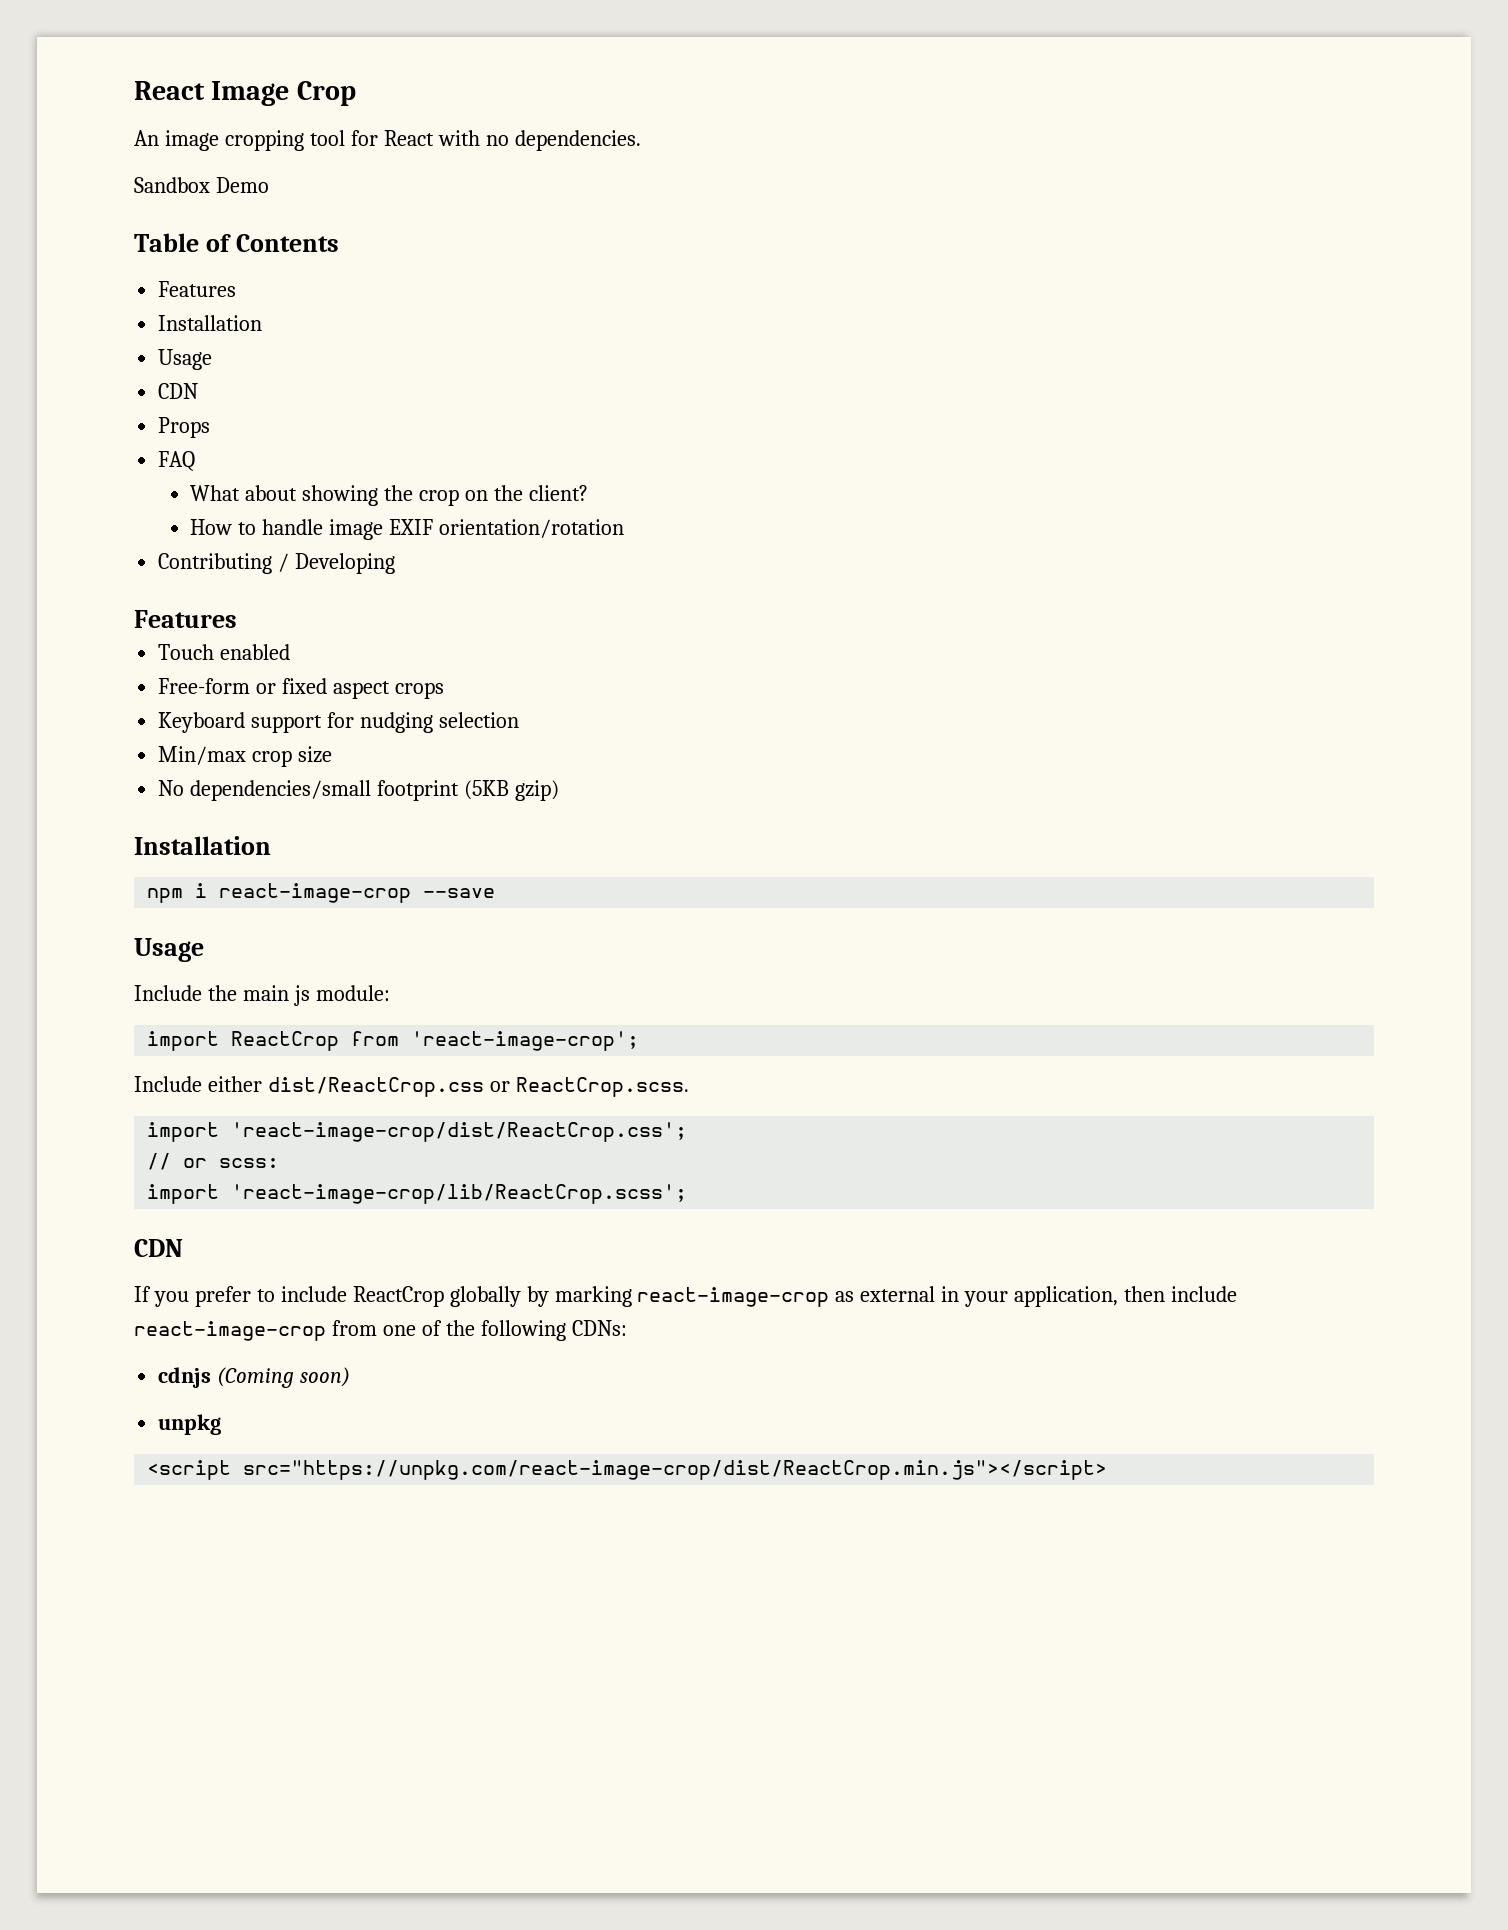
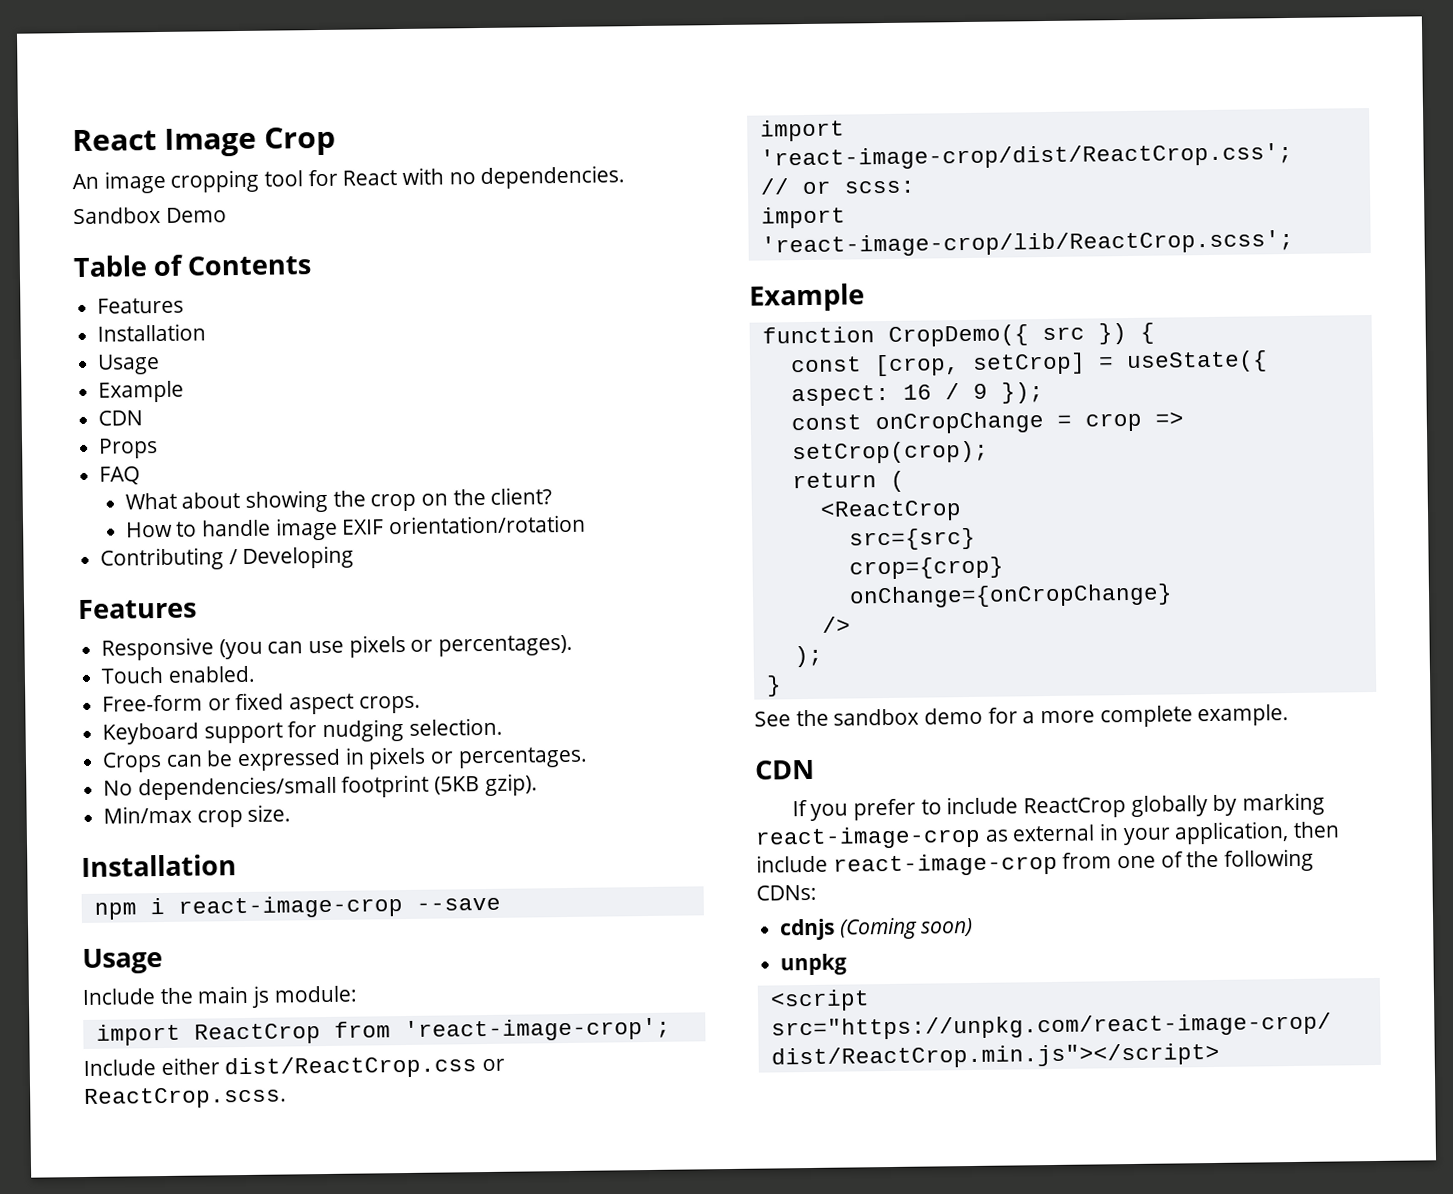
(213, 359) none -> [98,380,185,403] // Example
(237, 619) none -> [101,634,574,661] // Responsive (you can use pixels or percentages).
[220,644,291,660] enabled -> [167,665,256,683] enabled.
[394,682,444,699] crops -> [358,695,421,714] crops.
[438,712,519,728] [158,746,333,767] selection // Min/max crop size -> [408,717,503,736] [102,746,588,773] selection. // Crops can be expressed in pixels or percentages.
[514,780,559,801] gzip) -> [484,773,538,797] [103,804,292,828] gzip). // Min/max crop size.
(688, 1194) none -> [749,283,865,312] [761,322,1155,347] [790,350,1268,377] [790,382,1044,407] [790,411,1184,435] [791,440,989,465] [791,470,905,492] [819,500,962,522] [848,527,976,551] [848,556,1004,580] [848,583,1173,609] [821,616,851,633] [793,645,823,668] [765,675,782,697] [754,704,1290,728] // Example // function CropDemo({ src }) { // const [crop, setCrop] = useState({ aspect: 16 / 9 }); // const onCropChange = crop => setCrop(crop); // return ( // <ReactCrop // src={src} // crop={crop} // onChange={onCropChange} // /> // ); // } // See the sandbox demo for a more complete example.

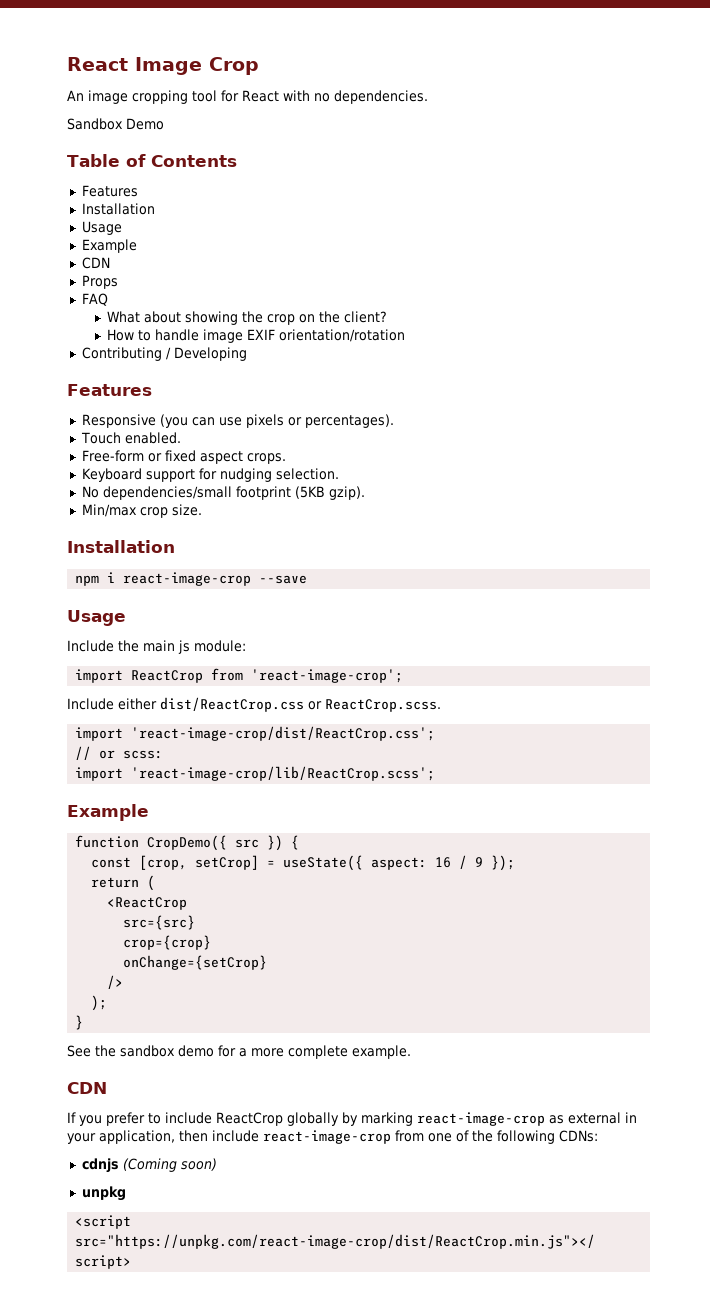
[102,746,588,773] // Crops can be expressed in pixels or percentages. -> (339, 474) none
[790,411,1184,435] [791,440,989,465] // const onCropChange = crop => setCrop(crop); -> (516, 863) none
[848,583,1173,609] onChange={onCropChange} -> [123,955,268,970] onChange={setCrop}

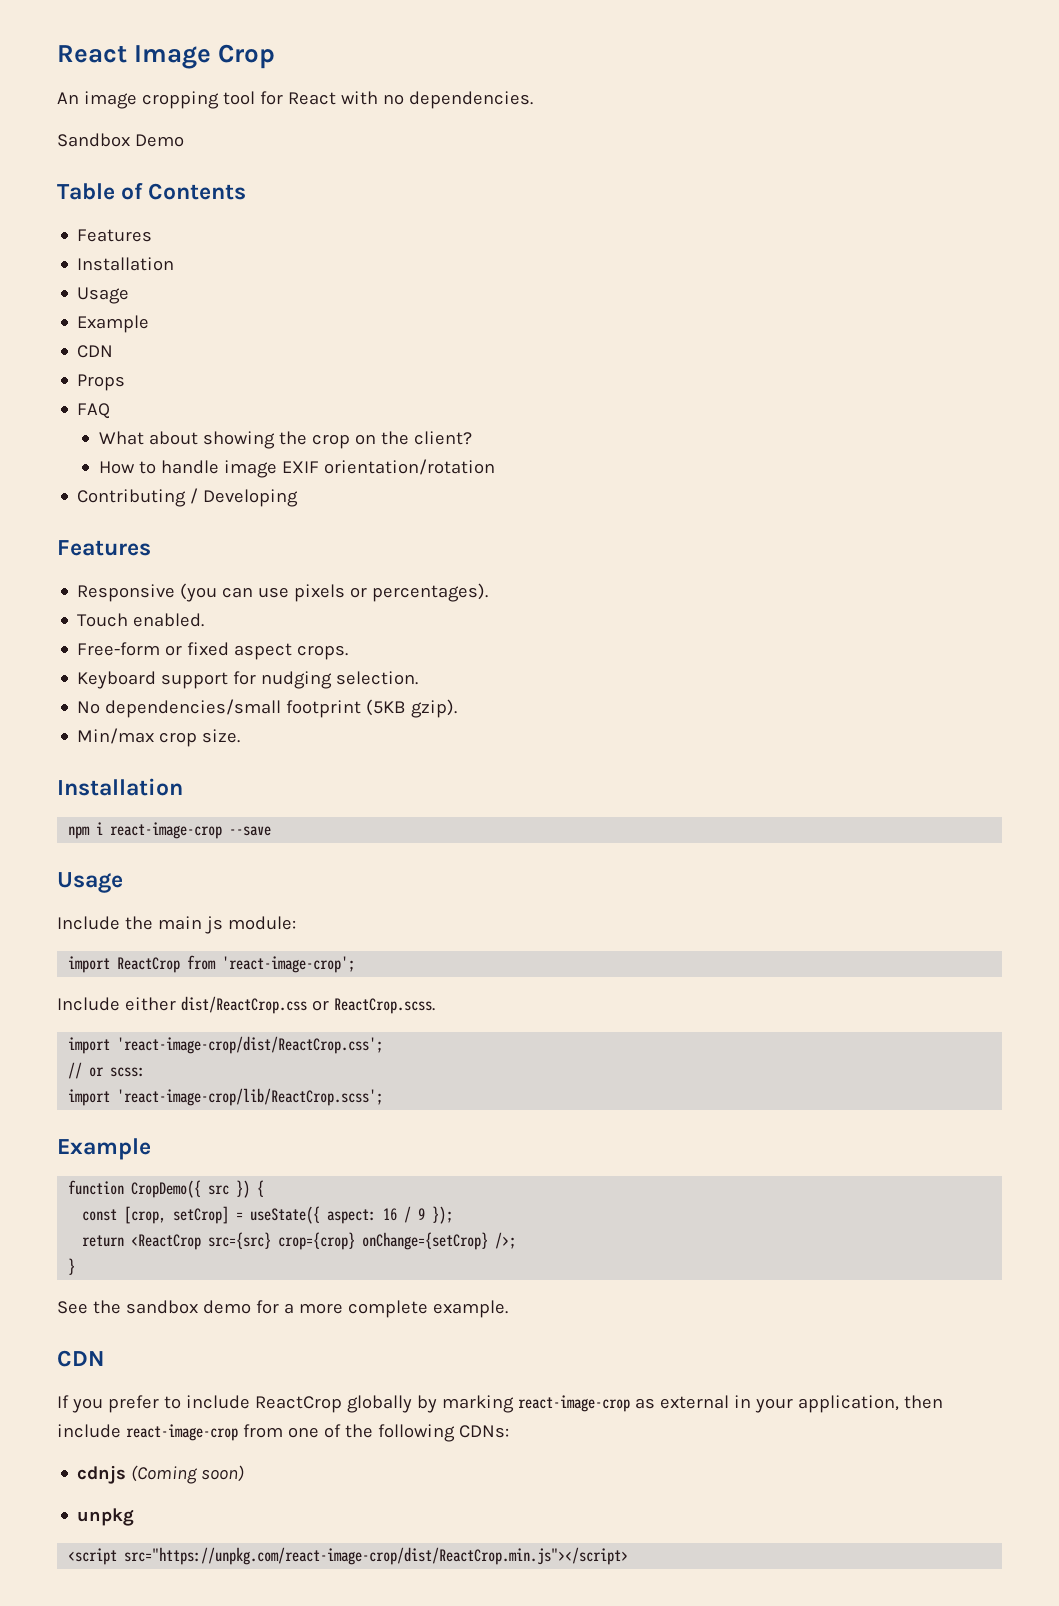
[147,875,156,891] ( // -> (125, 1241) none
(188, 903) // -> (202, 1242) none
(196, 922) // -> (272, 1240) none
(212, 942) // -> (356, 1241) none
[107,975,124,989] [91,995,108,1011] // /> // ); -> [495,1232,517,1249] />;

